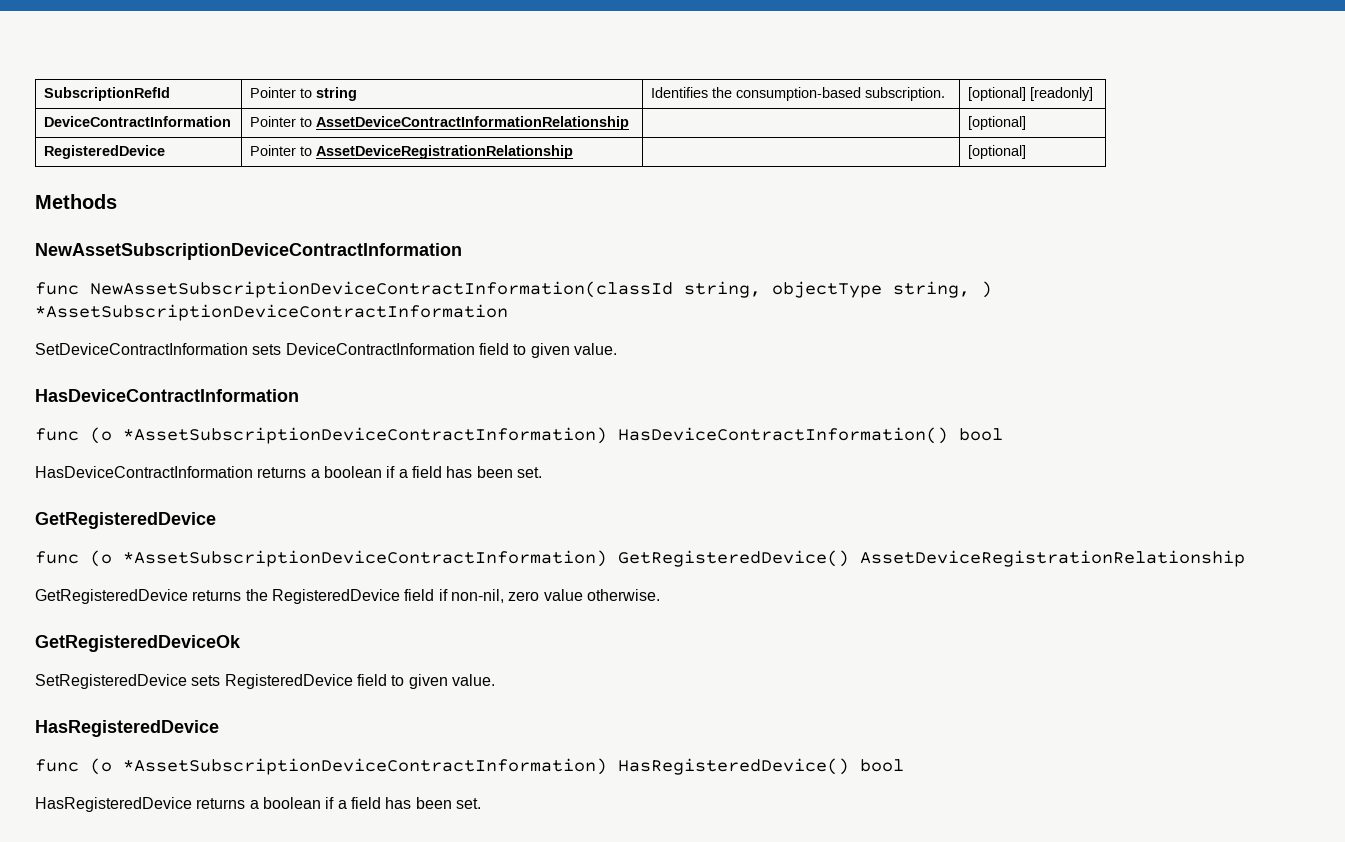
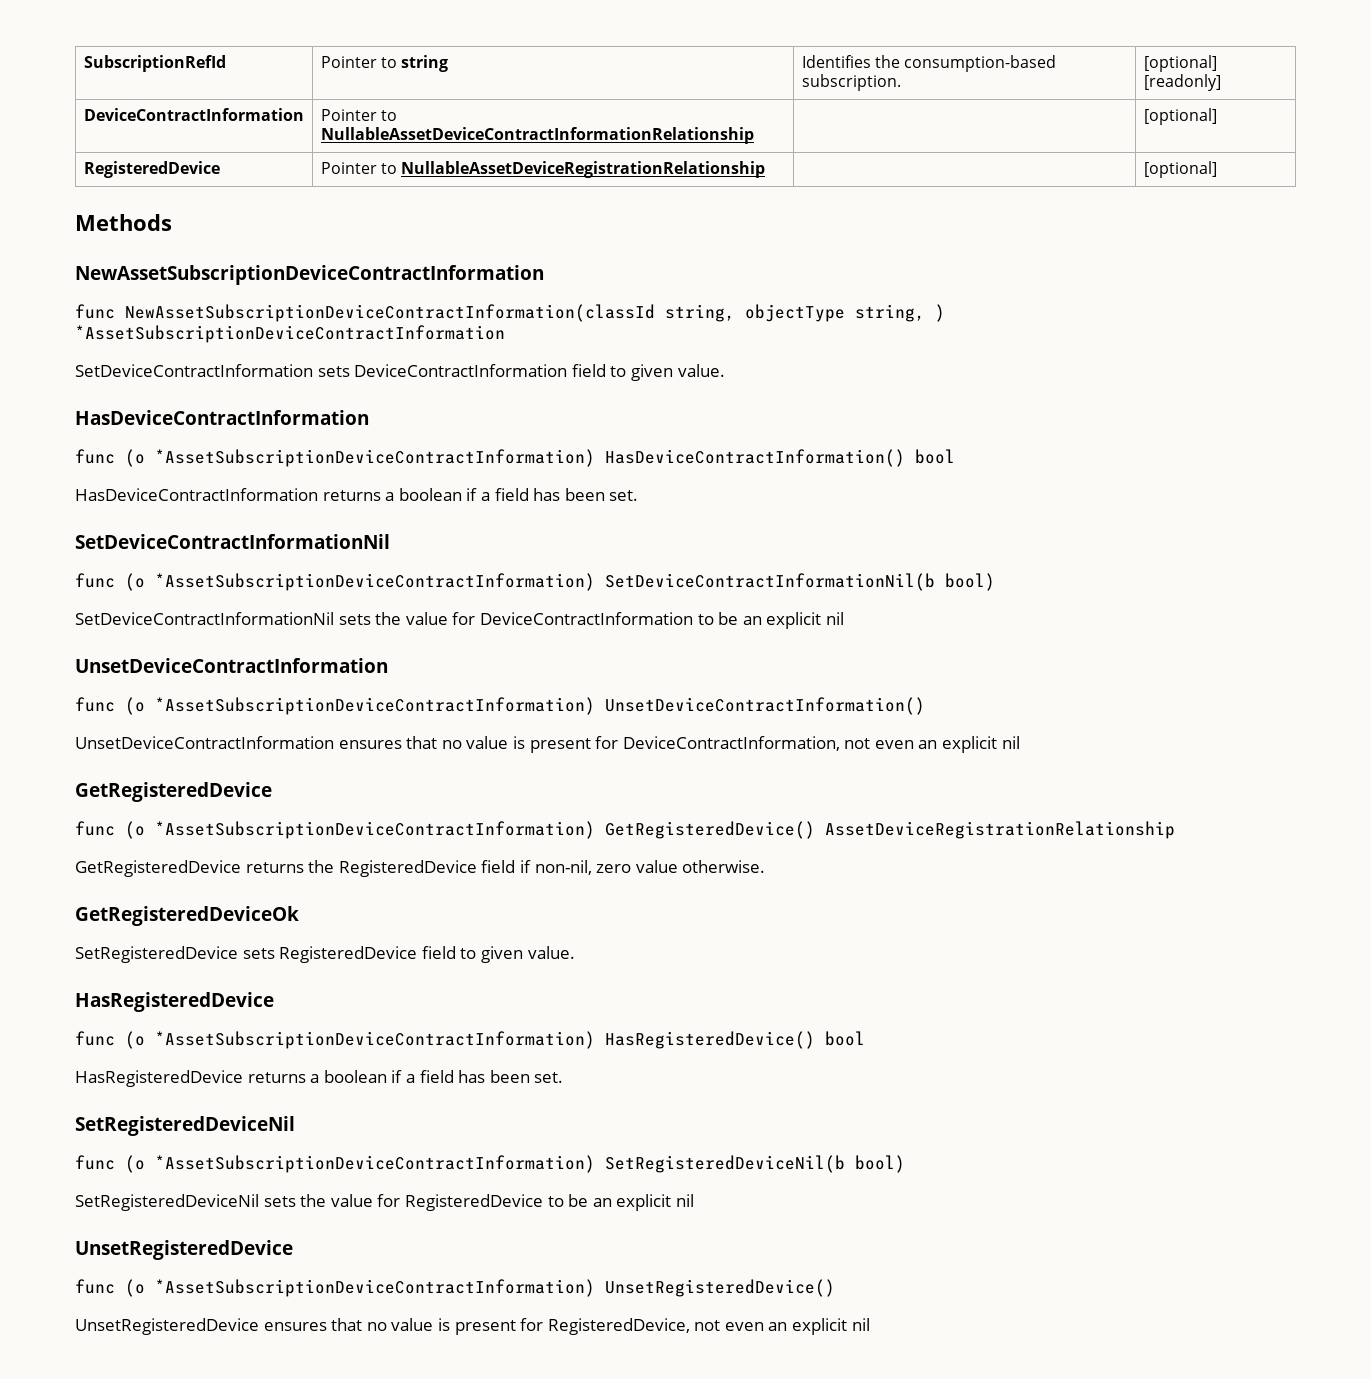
[316,116,630,130] AssetDeviceContractInformationRelationship -> [320,127,754,144] NullableAssetDeviceContractInformationRelationship
[316,145,574,159] AssetDeviceRegistrationRelationship -> [401,161,766,178] NullableAssetDeviceRegistrationRelationship
(542, 472) none -> [75,534,390,549] [75,573,995,591] [75,612,844,629] [75,658,388,673] [75,697,925,715] [75,736,1020,753] // SetDeviceContractInformationNil // func (o *AssetSubscriptionDeviceContractInformation) SetDeviceContractInformationNil(b bool) // SetDeviceContractInformationNil sets the value for DeviceContractInformation to be an explicit nil // UnsetDeviceContractInformation // func (o *AssetSubscriptionDeviceContractInformation) UnsetDeviceContractInformation() // UnsetDeviceContractInformation ensures that no value is present for DeviceContractInformation, not even an explicit nil
(481, 803) none -> [75,1116,295,1136] [75,1155,905,1173] [75,1194,694,1211] [75,1240,293,1260] [75,1279,835,1297] [75,1318,870,1335] // SetRegisteredDeviceNil // func (o *AssetSubscriptionDeviceContractInformation) SetRegisteredDeviceNil(b bool) // SetRegisteredDeviceNil sets the value for RegisteredDevice to be an explicit nil // UnsetRegisteredDevice // func (o *AssetSubscriptionDeviceContractInformation) UnsetRegisteredDevice() // UnsetRegisteredDevice ensures that no value is present for RegisteredDevice, not even an explicit nil

